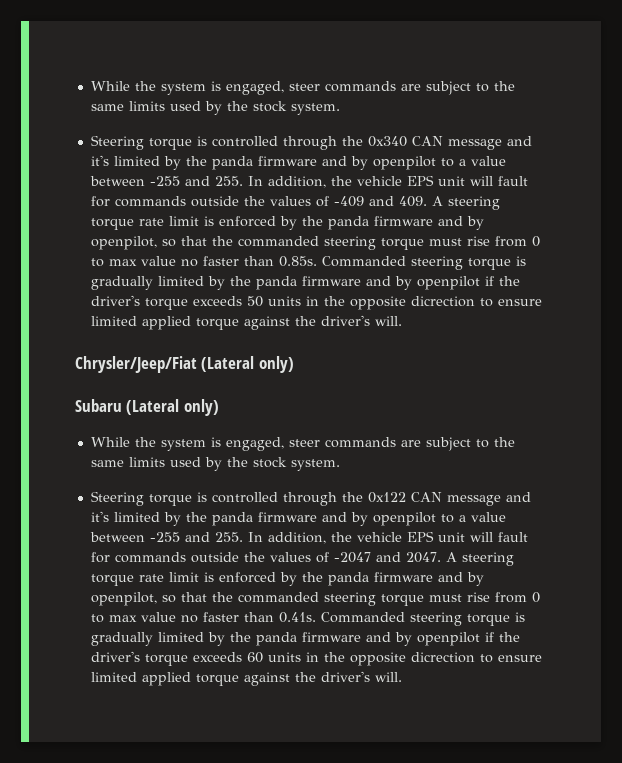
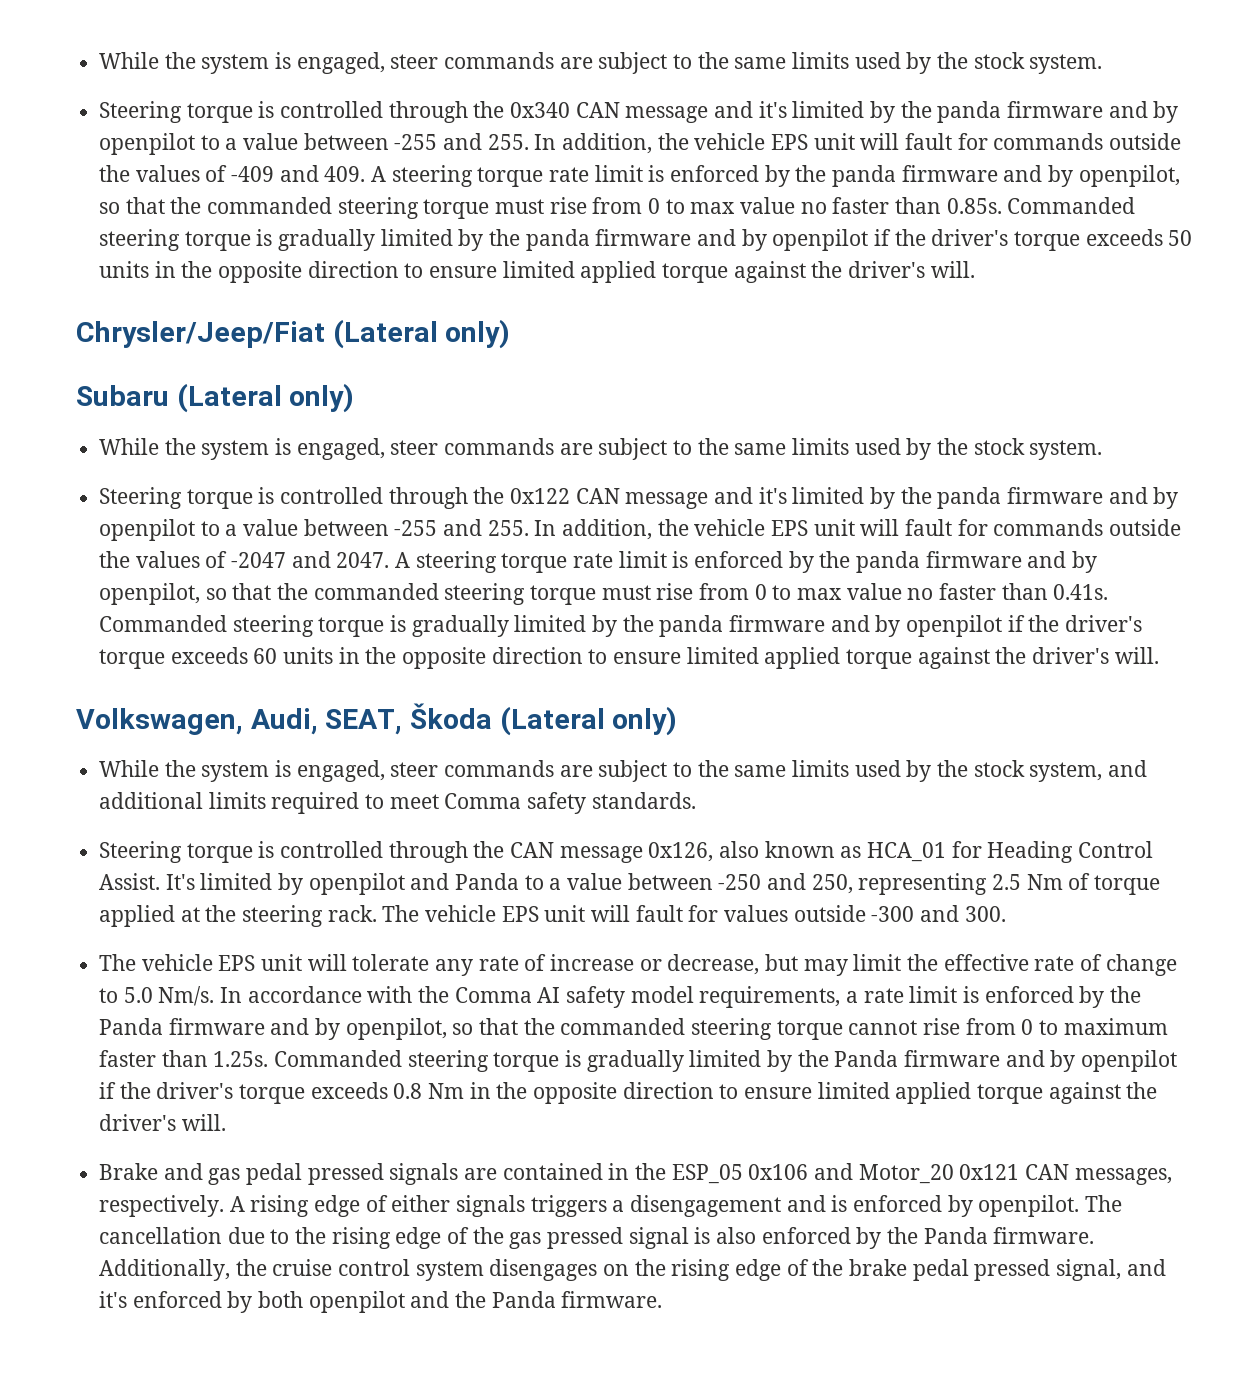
[410,296,475,307] dicrection -> [307,261,399,278] direction
[410,652,542,663] [90,671,402,686] dicrection to ensure limited applied torque against the driver's will. -> [491,647,1159,669] [76,703,678,736] [99,760,1148,782] [99,792,696,814] [99,841,1154,863] [99,873,1161,895] [99,905,1006,927] [99,954,1177,976] [99,986,1142,1008] [99,1018,1168,1040] [99,1050,1178,1072] [99,1082,1158,1104] [99,1114,226,1131] [99,1163,1172,1185] [99,1195,1123,1217] [99,1227,1095,1249] [99,1259,1166,1281] [99,1291,663,1313] direction to ensure limited applied torque against the driver's will. // Volkswagen, Audi, SEAT, Škoda (Lateral only) // While the system is engaged, steer commands are subject to the same limits used by the stock system, and additional limits required to meet Comma safety standards. // Steering torque is controlled through the CAN message 0x126, also known as HCA_01 for Heading Control Assist. It's limited by openpilot and Panda to a value between -250 and 250, representing 2.5 Nm of torque applied at the steering rack. The vehicle EPS unit will fault for values outside -300 and 300. // The vehicle EPS unit will tolerate any rate of increase or decrease, but may limit the effective rate of change to 5.0 Nm/s. In accordance with the Comma AI safety model requirements, a rate limit is enforced by the Panda firmware and by openpilot, so that the commanded steering torque cannot rise from 0 to maximum faster than 1.25s. Commanded steering torque is gradually limited by the Panda firmware and by openpilot if the driver's torque exceeds 0.8 Nm in the opposite direction to ensure limited applied torque against the driver's will. // Brake and gas pedal pressed signals are contained in the ESP_05 0x106 and Motor_20 0x121 CAN messages, respectively. A rising edge of either signals triggers a disengagement and is enforced by openpilot. The cancellation due to the rising edge of the gas pressed signal is also enforced by the Panda firmware. Additionally, the cruise control system disengages on the rising edge of the brake pedal pressed signal, and it's enforced by both openpilot and the Panda firmware.

